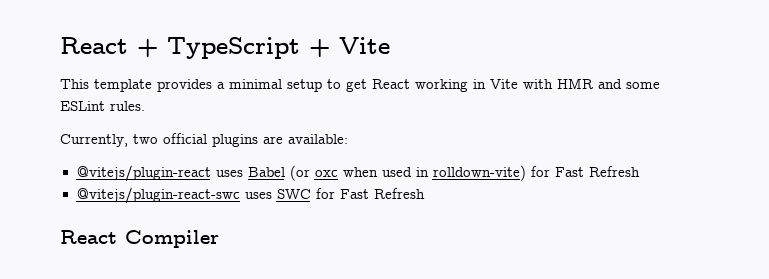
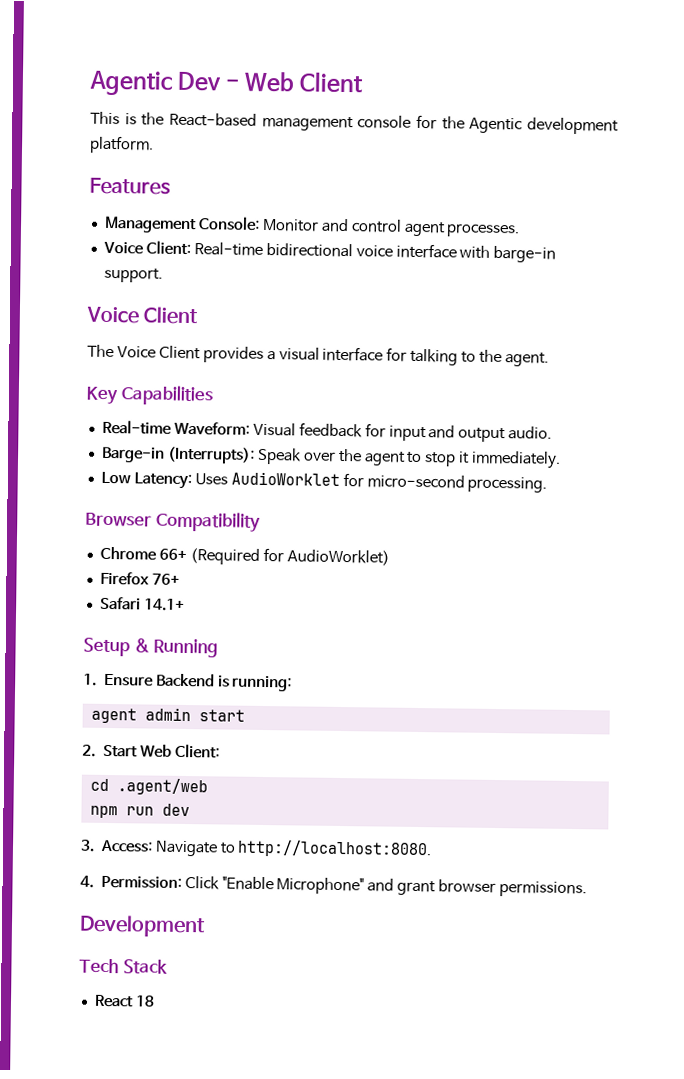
[60,37,390,59] [60,78,660,92] [60,101,145,111] [60,133,348,147] [76,165,640,182] [76,187,425,204] [60,230,219,248] React + TypeScript + Vite // This template provides a minimal setup to get React working in Vite with HMR and some ESLint rules. // Currently, two official plugins are available: // @vitejs/plugin-react uses Babel (or oxc when used in rolldown-vite) for Fast Refresh // @vitejs/plugin-react-swc uses SWC for Fast Refresh // React Compiler -> [89,70,365,96] [90,111,619,135] [89,135,154,154] [89,177,171,195] [103,215,521,238] [102,240,557,263] [103,267,163,283] [86,306,199,325] [87,344,550,367] [86,385,213,406] [101,419,553,443] [100,446,562,469] [100,471,548,493] [85,511,261,532] [99,546,390,566] [99,571,180,586] [99,596,185,611] [83,637,219,658] [83,673,293,692] [90,707,245,724] [82,743,220,759] [89,778,208,796] [89,803,190,819] [80,839,433,859] [80,875,588,898] [79,914,206,938] [79,958,168,974] [93,994,155,1008] Agentic Dev - Web Client // This is the React-based management console for the Agentic development platform. // Features // Management Console: Monitor and control agent processes. // Voice Client: Real-time bidirectional voice interface with barge-in support. // Voice Client // The Voice Client provides a visual interface for talking to the agent. // Key Capabilities // Real-time Waveform: Visual feedback for input and output audio. // Barge-in (Interrupts): Speak over the agent to stop it immediately. // Low Latency: Uses AudioWorklet for micro-second processing. // Browser Compatibility // Chrome 66+ (Required for AudioWorklet) // Firefox 76+ // Safari 14.1+ // Setup & Running // 1. Ensure Backend is running: // agent admin start // 2. Start Web Client: // cd .agent/web // npm run dev // 3. Access: Navigate to http://localhost:8080. // 4. Permission: Click "Enable Microphone" and grant browser permissions. // Development // Tech Stack // React 18

